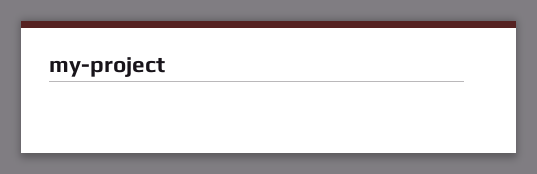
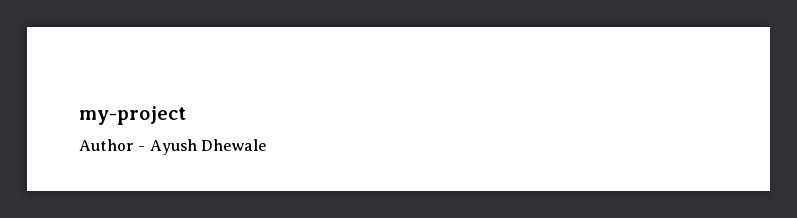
(165, 67) none -> [79,139,267,155] // Author - Ayush Dhewale

